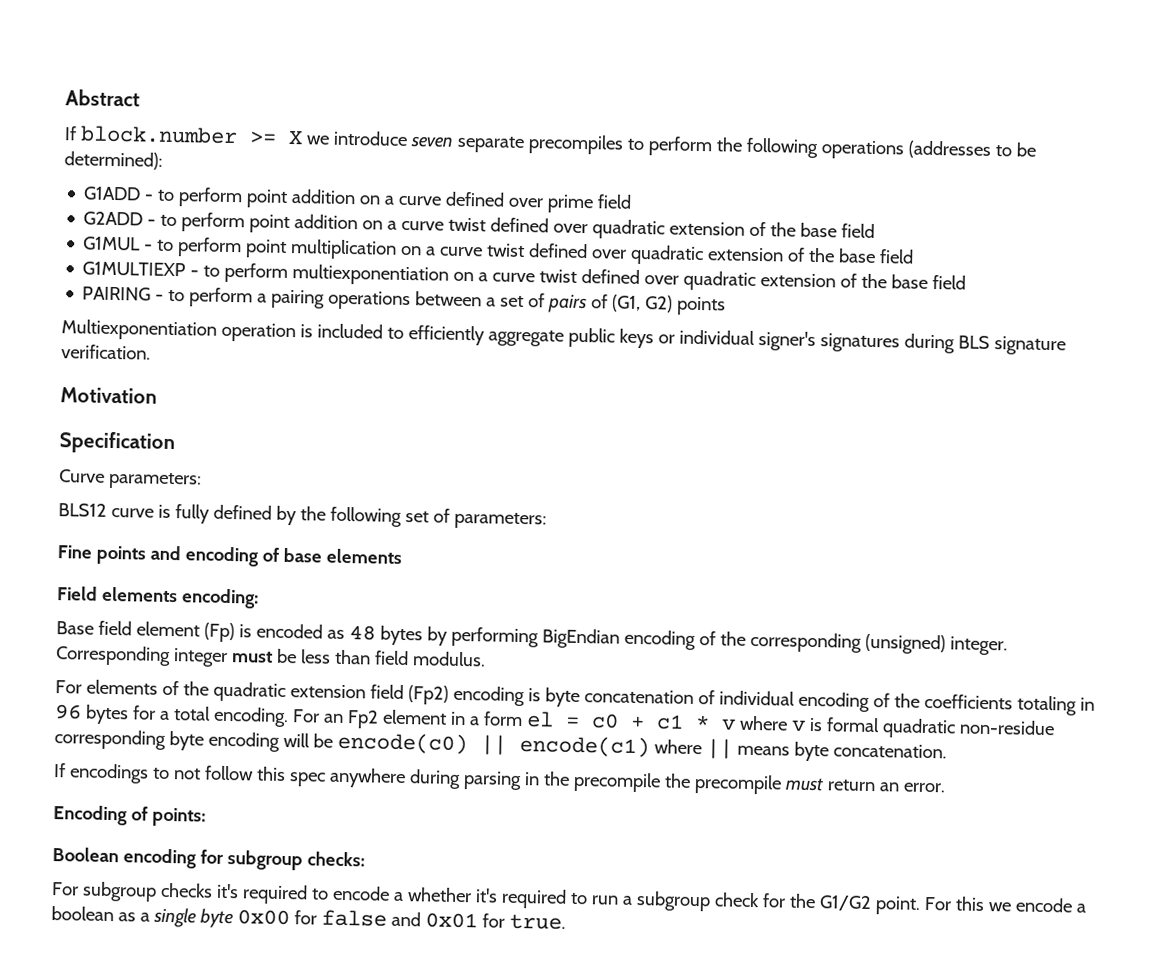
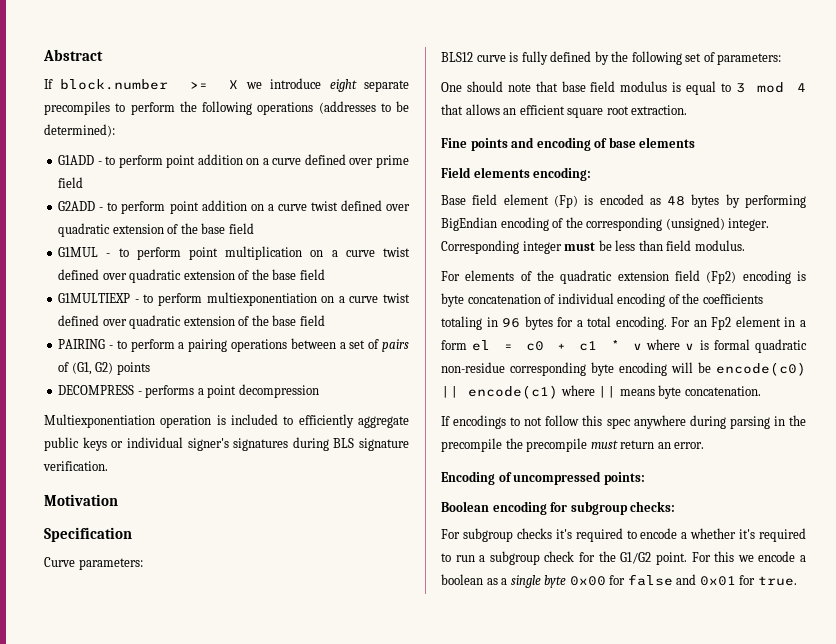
[409,136,454,148] seven -> [329,79,357,92] eight
(727, 306) none -> [58,384,319,398] // DECOMPRESS - performs a point decompression
(547, 520) none -> [441,81,806,95] [441,104,688,118] // One should note that base field modulus is equal to 3 mod 4 that allows an efficient square root extraction.
(148, 813) none -> [513,471,602,485] uncompressed

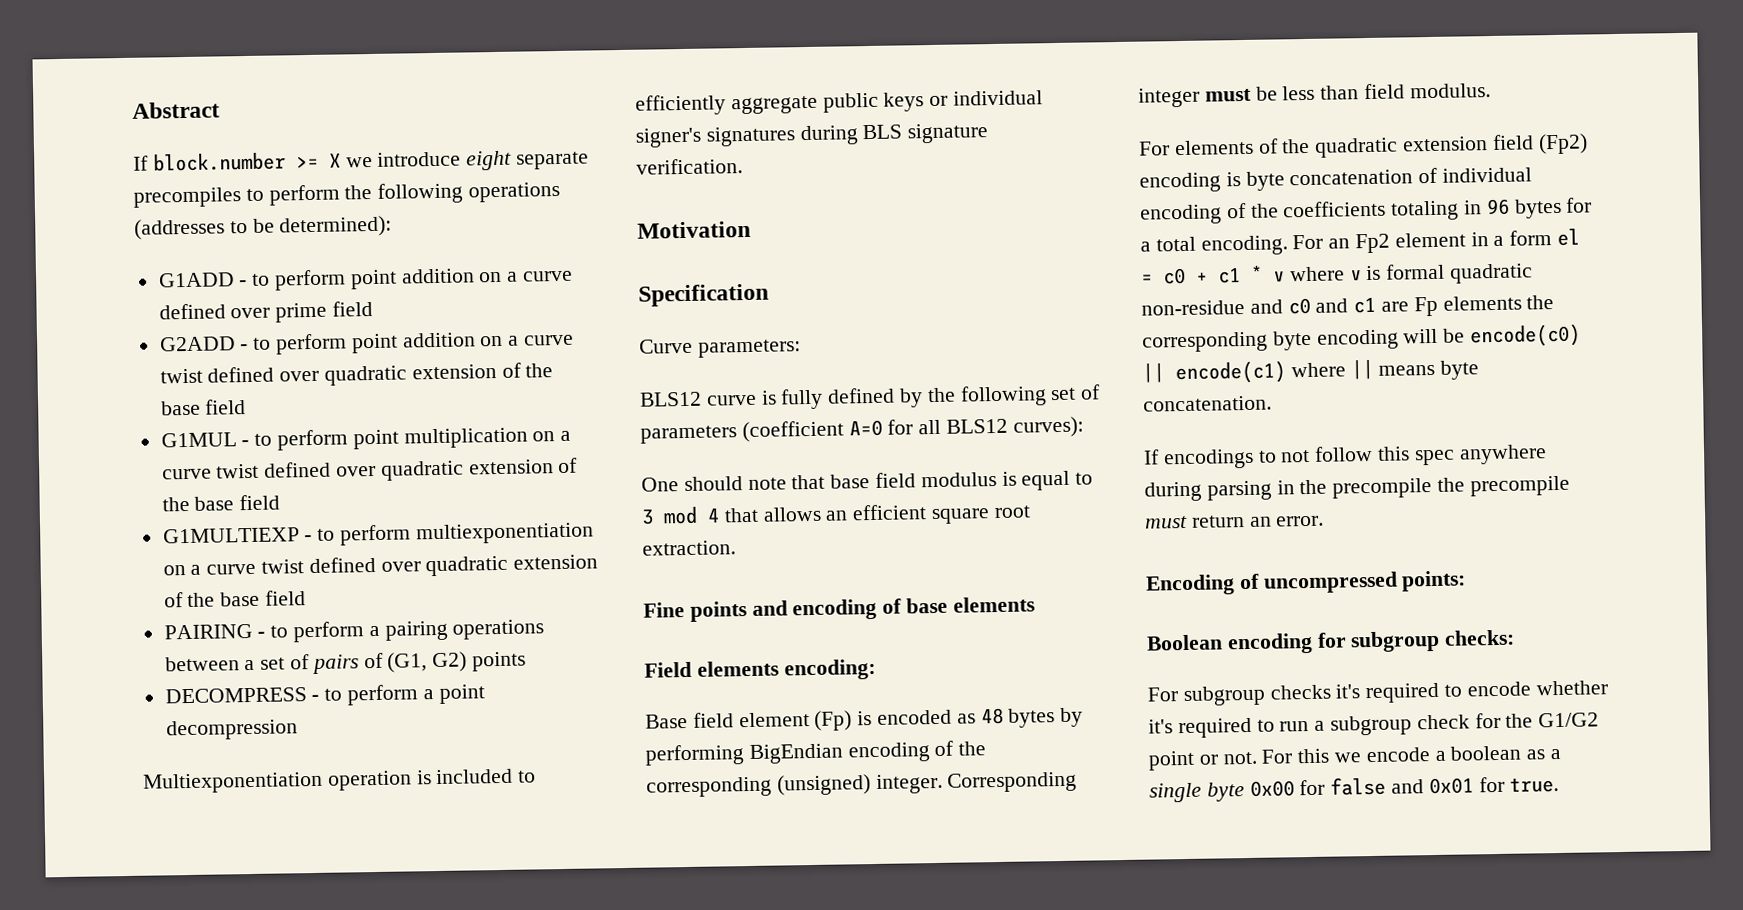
[145,385,195,398] performs -> [324,684,419,706] to perform
[717,53,782,65] parameters: -> [640,416,1084,444] parameters (coefficient A=0 for all BLS12 curves):
(505, 367) none -> [1249,295,1555,317] and c0 and c1 are Fp elements the
[681,532,688,539] a -> (1531, 689) none
[655,552,687,565] point. -> [1148,750,1258,771] point or not.

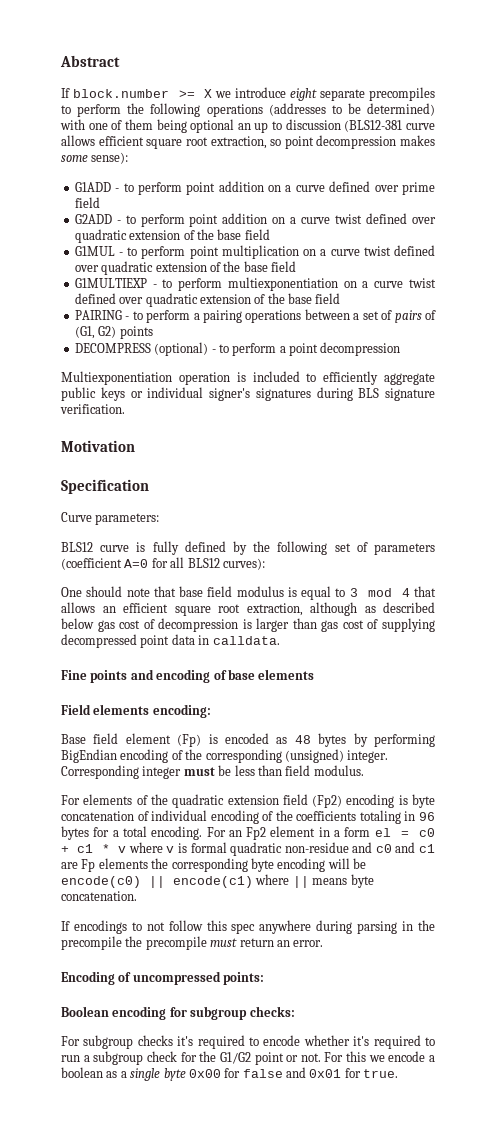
[279,215,393,238] determined): -> [367,103,435,116] [60,119,435,133] [61,135,435,149] [61,152,129,164] determined) with one of them being optional an up to discussion (BLS12-381 curve allows efficient square root extraction, so point decompression makes some sense):
(307, 695) none -> [154,342,209,356] (optional)
[642,540,736,556] extraction. -> [246,602,435,616] [61,618,435,632] [61,634,280,648] extraction, although as described below gas cost of decompression is larger than gas cost of supplying decompressed point data in calldata.

